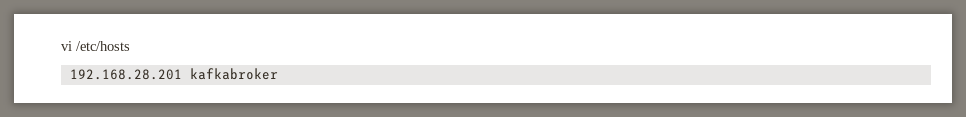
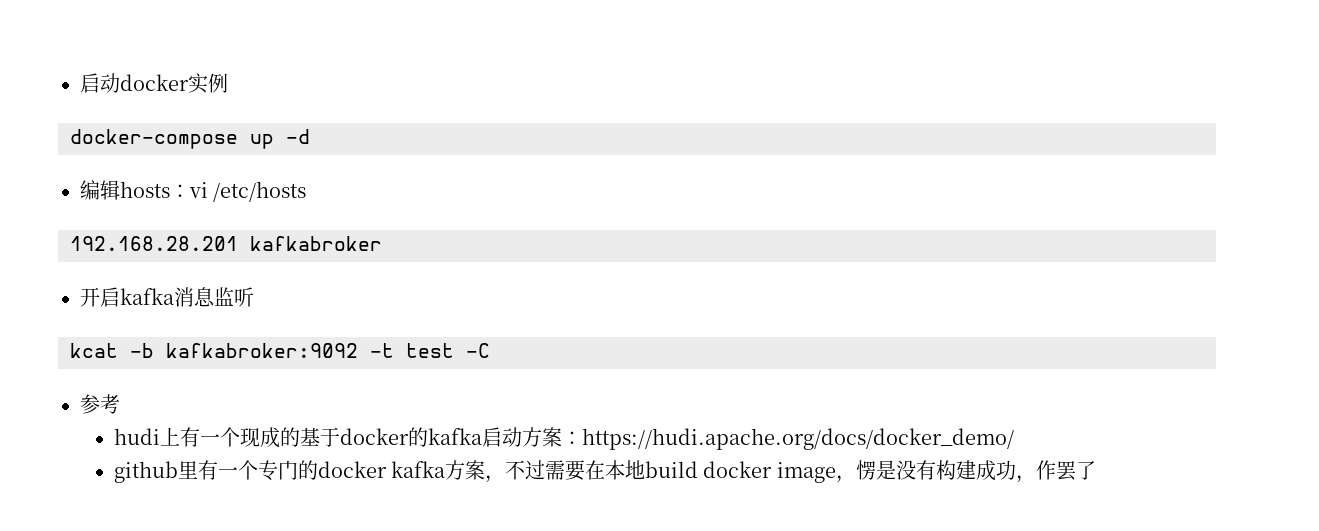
[61,41,130,51] [69,68,278,80] vi /etc/hosts // 192.168.28.201 kafkabroker -> [80,73,228,94] [70,129,310,149] [80,180,307,202] [70,236,382,251] [80,287,254,307] [70,343,490,358] [80,394,120,414] [113,427,1014,450] [113,460,1096,483] 启动docker实例 // docker-compose up -d // 编辑hosts：vi /etc/hosts // 192.168.28.201 kafkabroker // 开启kafka消息监听 // kcat -b kafkabroker:9092 -t test -C // 参考 // hudi上有一个现成的基于docker的kafka启动方案：https://hudi.apache.org/docs/docker_demo/ // github里有一个专门的docker kafka方案，不过需要在本地build docker image，愣是没有构建成功，作罢了

